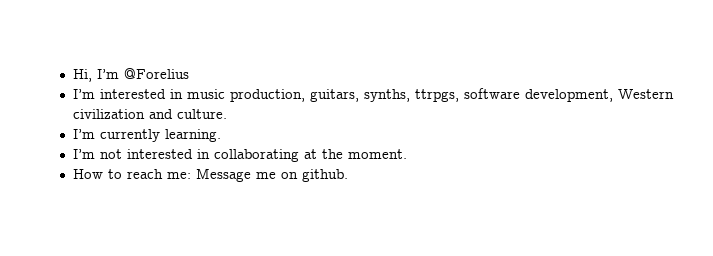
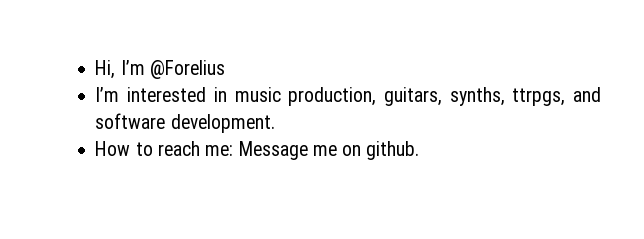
[463,88,674,102] [72,109,227,119] [72,129,221,142] [72,149,407,162] software development, Western civilization and culture. // I’m currently learning. // I’m not interested in collaborating at the moment. -> [573,87,602,102] [95,113,275,133] and software development.

